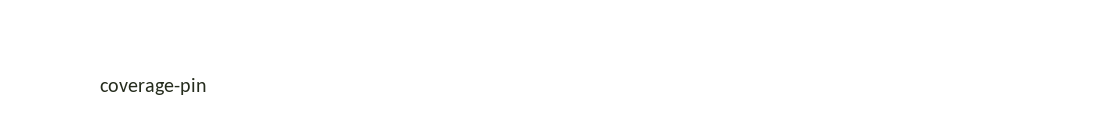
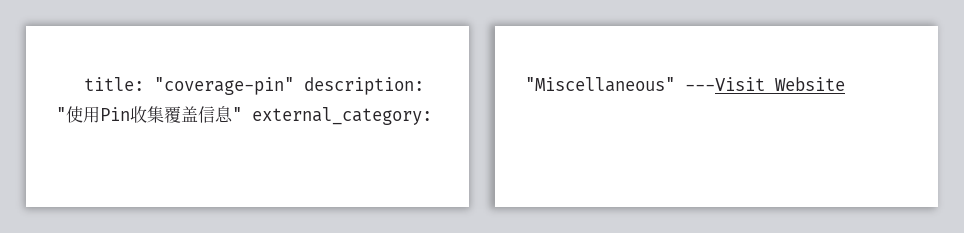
[100,78,207,95] coverage-pin -> [84,77,425,95] [56,106,432,125] [525,77,845,92] title: "coverage-pin" description: "使用Pin收集覆盖信息" external_category: "Miscellaneous" ---Visit Website

